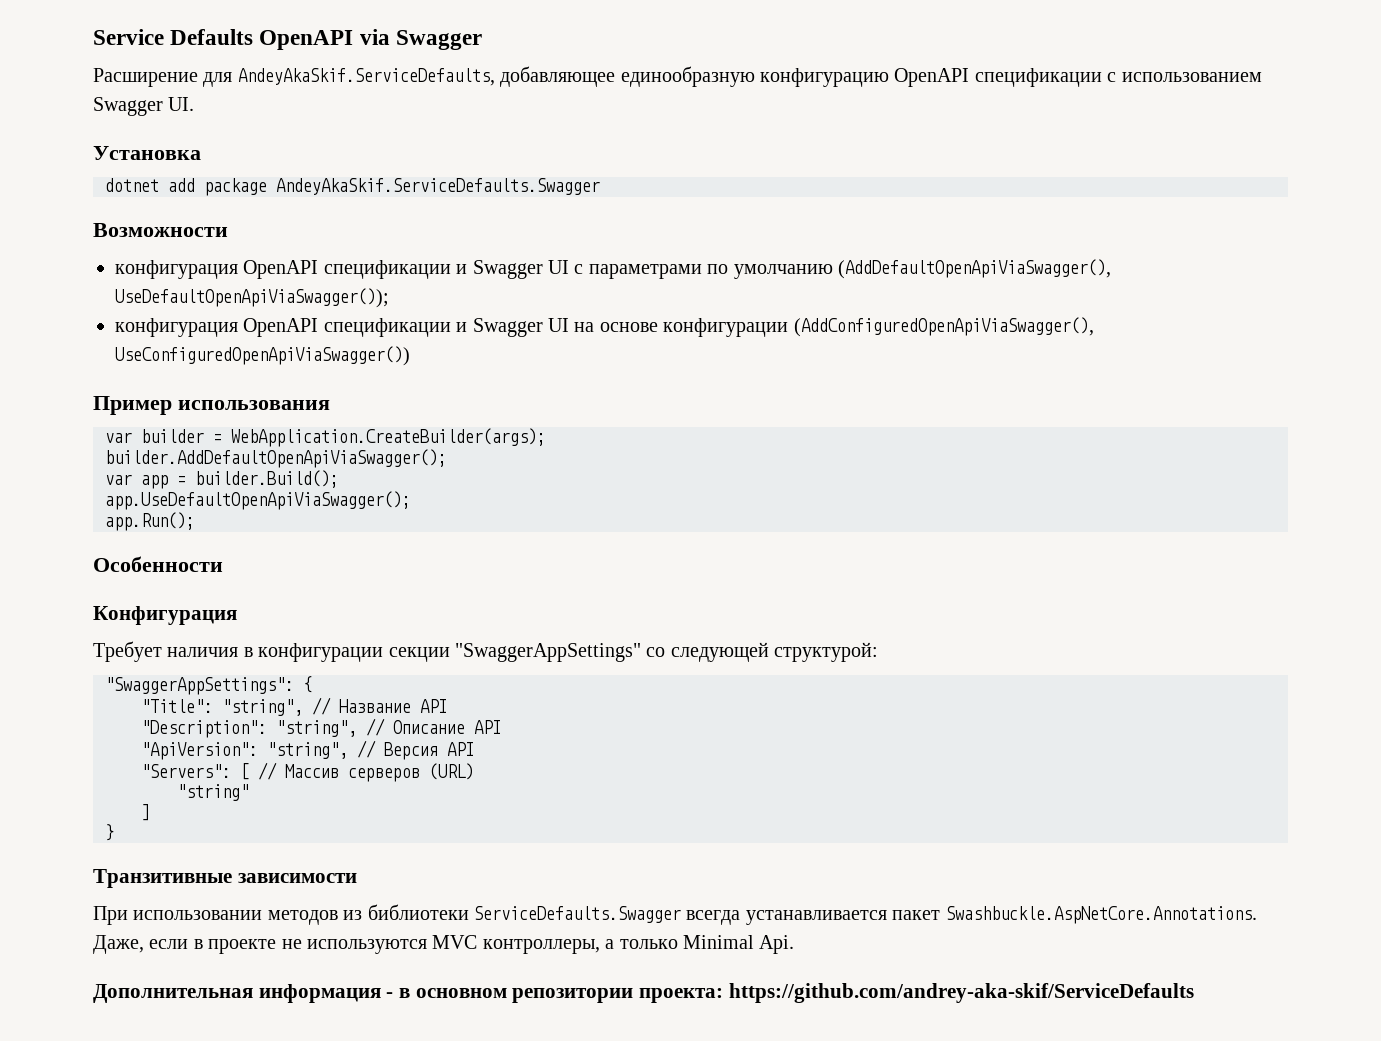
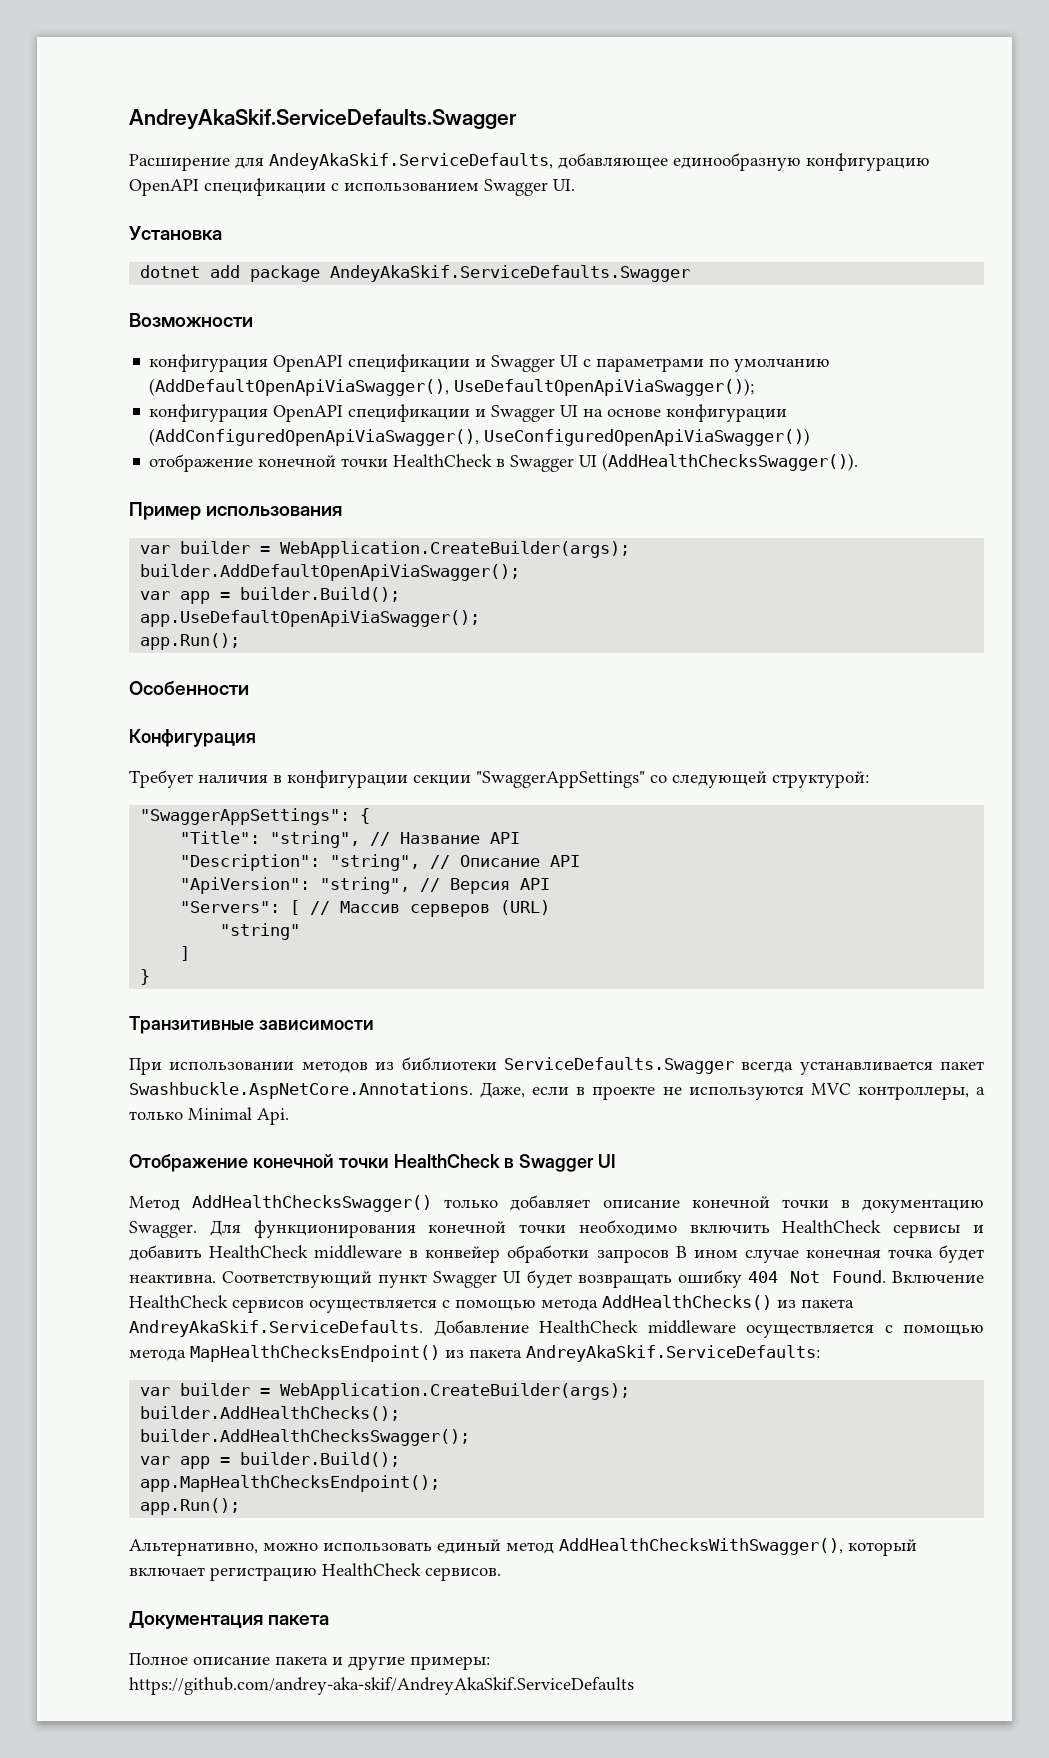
[93,29,482,50] Service Defaults OpenAPI via Swagger -> [129,109,517,130] AndreyAkaSkif.ServiceDefaults.Swagger
(410, 356) none -> [149,453,859,472] // отображение конечной точки HealthCheck в Swagger UI (AddHealthChecksSwagger()).
[93,983,1194,1003] Дополнительная информация - в основном репозитории проекта: https://github.com/andrey-aka-skif/ServiceDefaults -> [129,1154,617,1172] [129,1195,984,1213] [129,1220,985,1238] [129,1245,985,1263] [129,1270,984,1288] [129,1295,854,1313] [129,1320,984,1338] [129,1345,820,1362] [140,1383,631,1400] [140,1406,401,1421] [140,1429,471,1446] [140,1452,401,1469] [140,1475,441,1492] [140,1498,241,1515] [129,1538,917,1556] [129,1563,501,1581] [129,1611,330,1629] [129,1653,490,1670] [129,1677,634,1695] Отображение конечной точки HealthCheck в Swagger UI // Метод AddHealthChecksSwagger() только добавляет описание конечной точки в документацию Swagger. Для функционирования конечной точки необходимо включить HealthCheck сервисы и добавить HealthCheck middleware в конвейер обработки запросов В ином случае конечная точка будет неактивна. Соответствующий пункт Swagger UI будет возвращать ошибку 404 Not Found. Включение HealthCheck сервисов осуществляется с помощью метода AddHealthChecks() из пакета AndreyAkaSkif.ServiceDefaults. Добавление HealthCheck middleware осуществляется с помощью метода MapHealthChecksEndpoint() из пакета AndreyAkaSkif.ServiceDefaults: // var builder = WebApplication.CreateBuilder(args); // builder.AddHealthChecks(); // builder.AddHealthChecksSwagger(); // var app = builder.Build(); // app.MapHealthChecksEndpoint(); // app.Run(); // Альтернативно, можно использовать единый метод AddHealthChecksWithSwagger(), который включает регистрацию HealthCheck сервисов. // Документация пакета // Полное описание пакета и другие примеры: https://github.com/andrey-aka-skif/AndreyAkaSkif.ServiceDefaults

